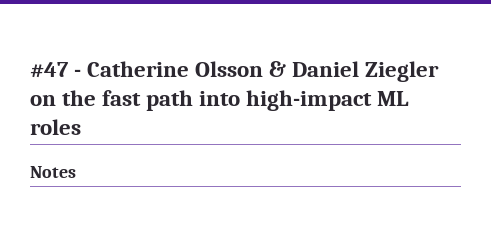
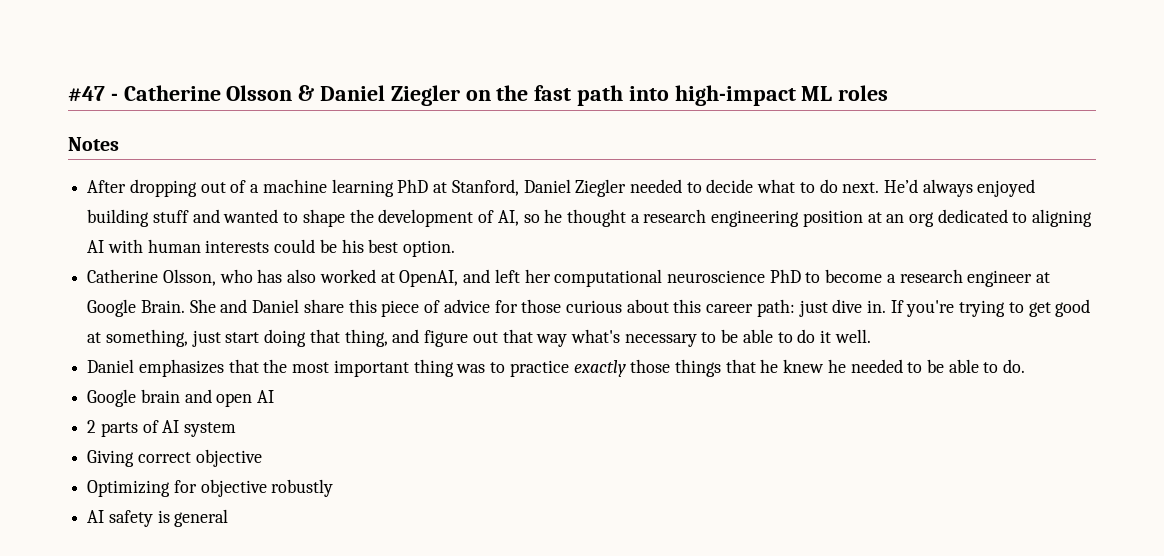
(76, 172) none -> [87,179,1036,197] [87,209,1093,227] [87,239,456,257] [87,269,1051,287] [87,299,1091,317] [87,329,871,347] [87,359,1026,377] [87,389,275,407] [87,420,237,437] [87,449,262,467] [87,479,334,497] [87,509,229,527] // After dropping out of a machine learning PhD at Stanford, Daniel Ziegler needed to decide what to do next. He’d always enjoyed building stuff and wanted to shape the development of AI, so he thought a research engineering position at an org dedicated to aligning AI with human interests could be his best option. // Catherine Olsson, who has also worked at OpenAI, and left her computational neuroscience PhD to become a research engineer at Google Brain. She and Daniel share this piece of advice for those curious about this career path: just dive in. If you're trying to get good at something, just start doing that thing, and figure out that way what's necessary to be able to do it well. // Daniel emphasizes that the most important thing was to practice exactly those things that he knew he needed to be able to do. // Google brain and open AI // 2 parts of AI system // Giving correct objective // Optimizing for objective robustly // AI safety is general

